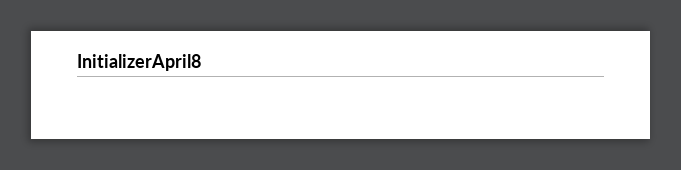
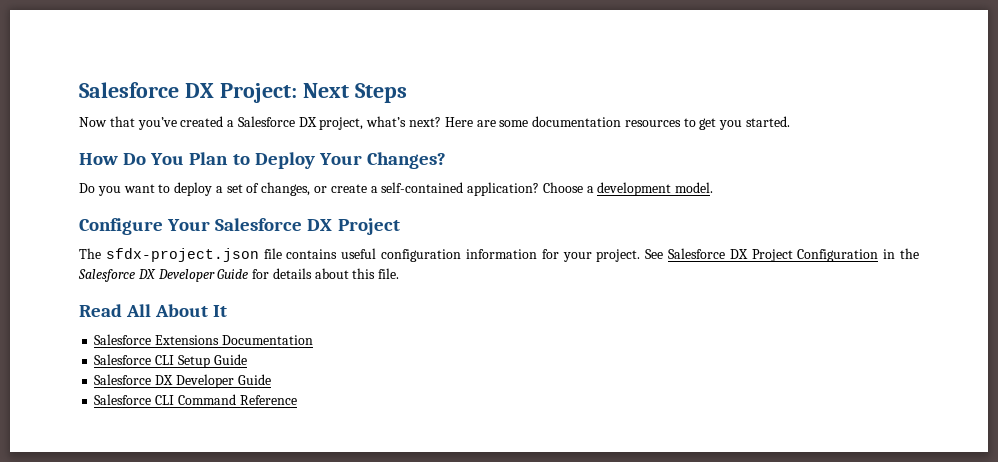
[77,54,201,71] InitializerApril8 -> [79,82,407,103] [79,116,791,130] [79,152,446,169] [79,182,714,196] [79,218,400,235] [79,248,919,262] [78,268,400,282] [79,304,228,317] [94,334,313,345] [94,354,247,368] [94,374,271,388] [94,394,297,405] Salesforce DX Project: Next Steps // Now that you’ve created a Salesforce DX project, what’s next? Here are some documentation resources to get you started. // How Do You Plan to Deploy Your Changes? // Do you want to deploy a set of changes, or create a self-contained application? Choose a development model. // Configure Your Salesforce DX Project // The sfdx-project.json file contains useful configuration information for your project. See Salesforce DX Project Configuration in the Salesforce DX Developer Guide for details about this file. // Read All About It // Salesforce Extensions Documentation // Salesforce CLI Setup Guide // Salesforce DX Developer Guide // Salesforce CLI Command Reference

